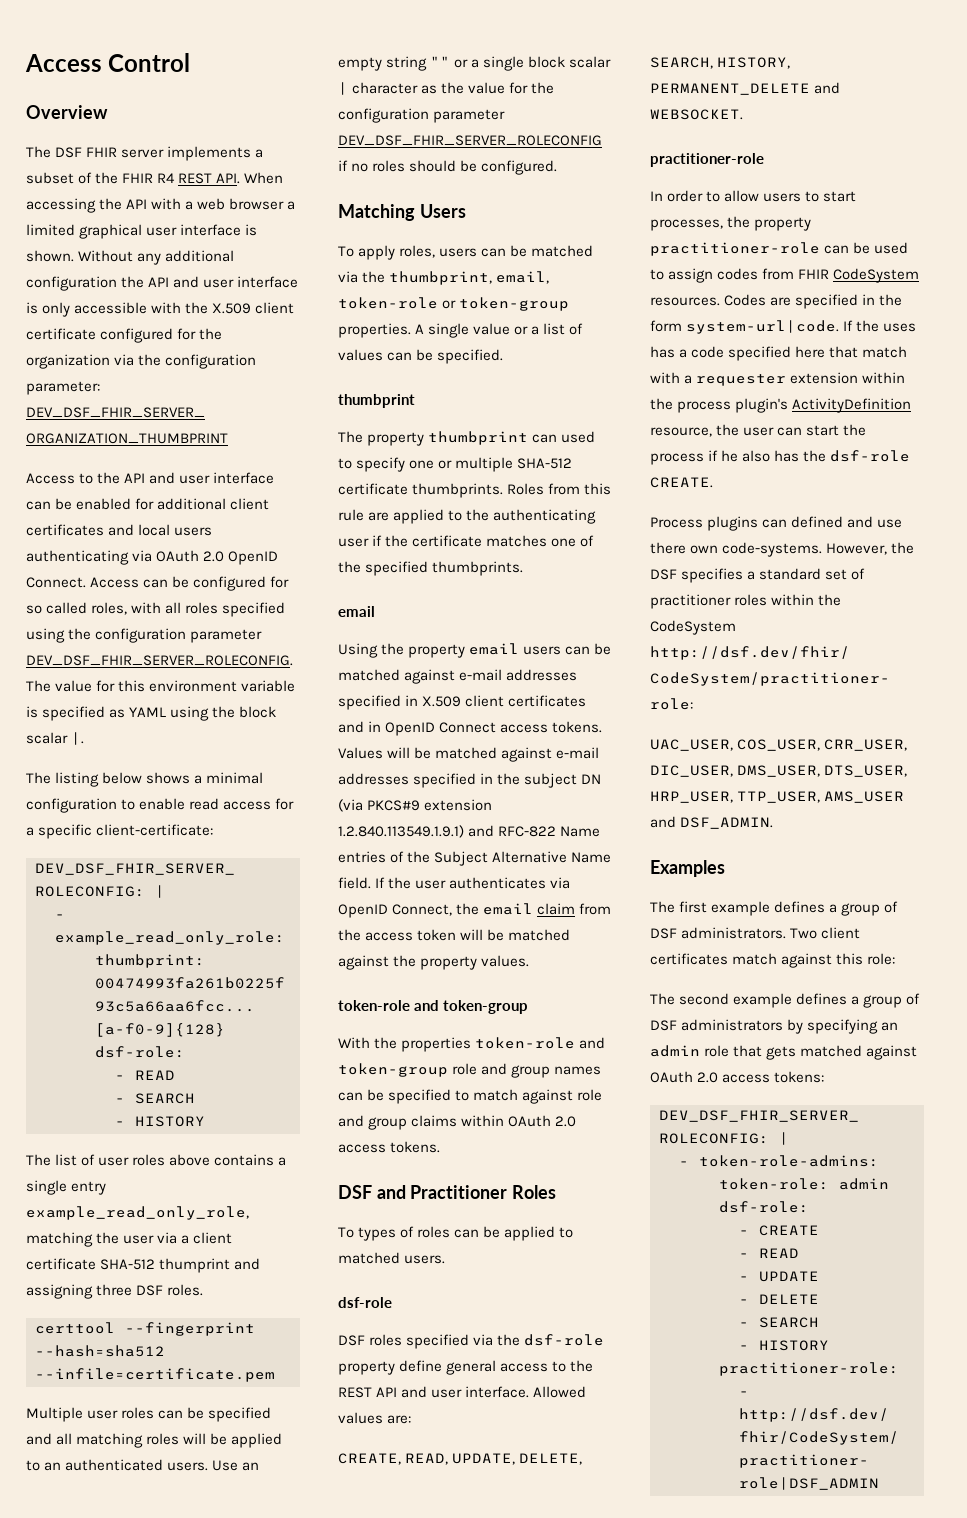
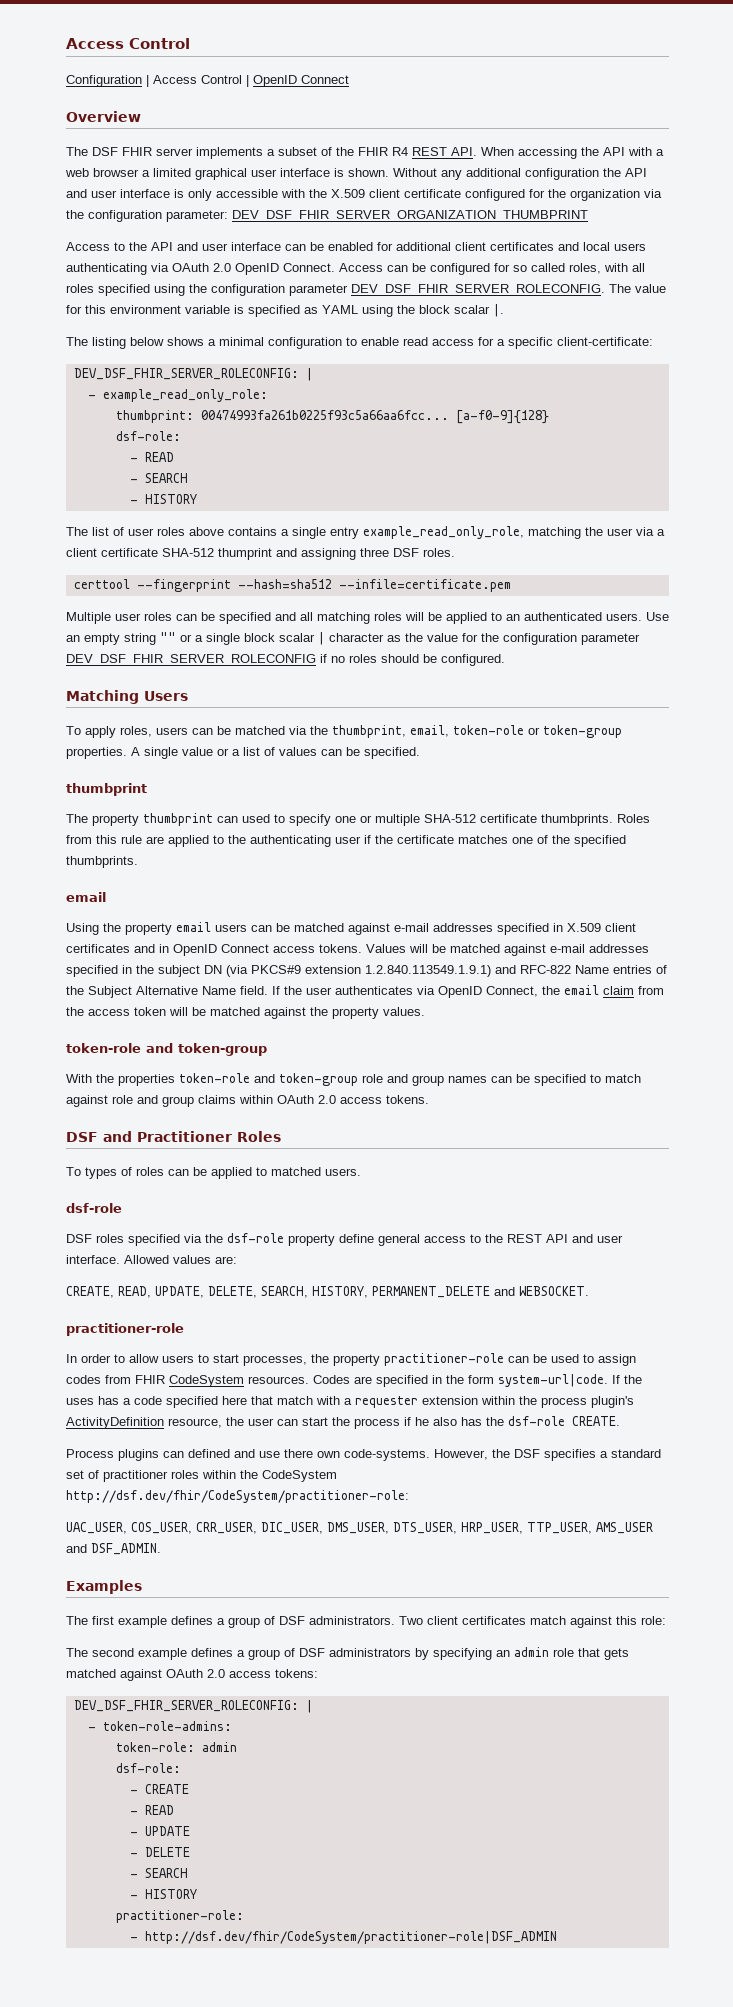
[25,53,191,72] Access Control -> [66,38,190,49] [66,75,349,87] Access Control // Configuration | Access Control | OpenID Connect

